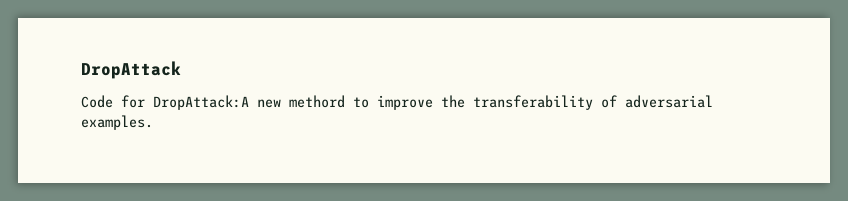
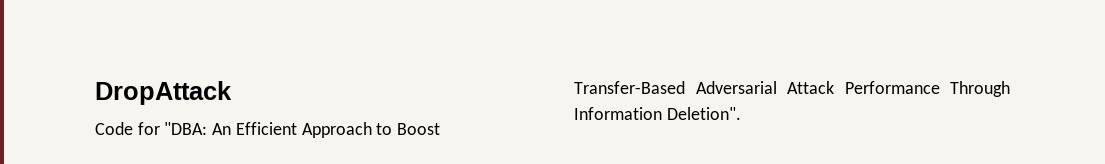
[153,95,713,110] [81,115,153,130] DropAttack:A new methord to improve the transferability of adversarial examples. -> [164,122,441,138] [574,81,1010,97] [574,107,741,120] "DBA: An Efficient Approach to Boost Transfer-Based Adversarial Attack Performance Through Information Deletion".

